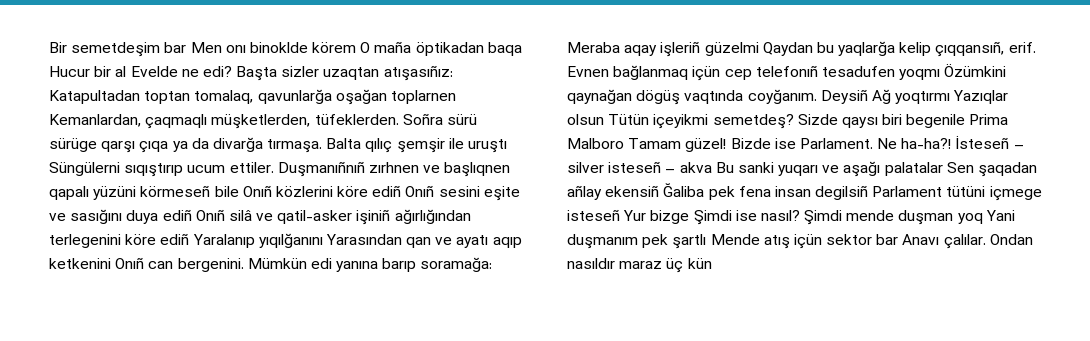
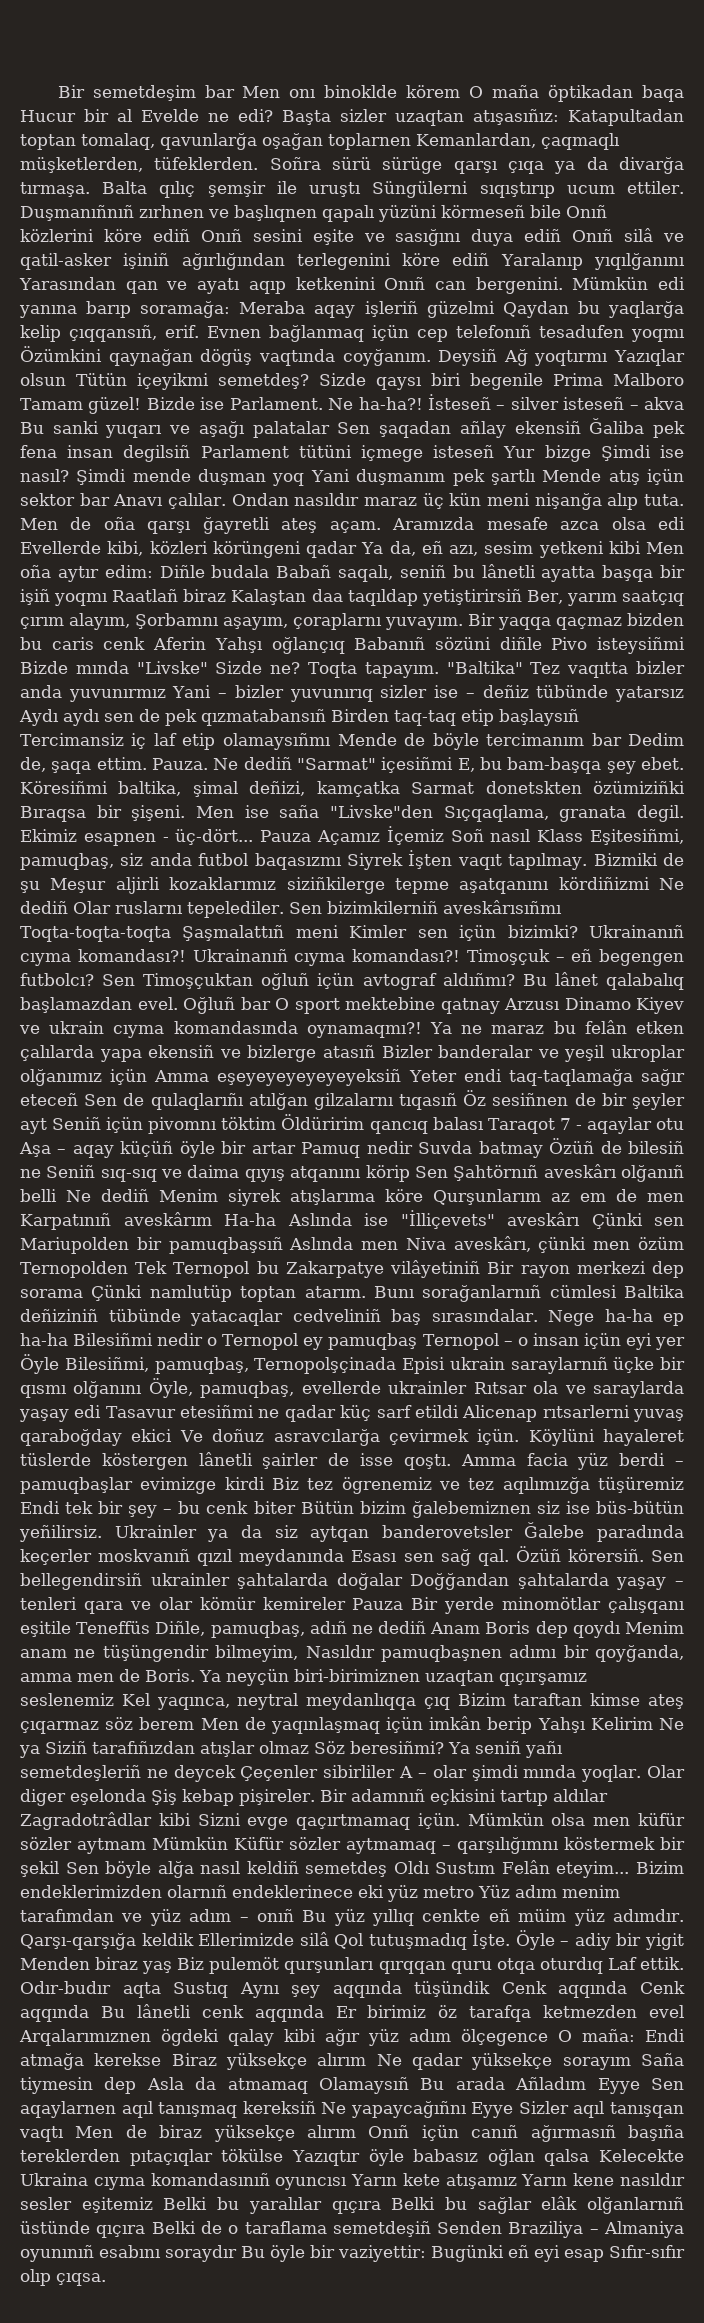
(712, 263) none -> [486,493,684,510] [20,517,685,534] [20,541,684,558] [20,564,686,582] [20,589,684,606] [20,613,684,630] [20,637,686,654] [20,661,686,678] [20,685,684,702] [19,709,579,726] [20,733,684,750] [20,757,684,774] [20,781,686,797] [20,805,684,822] [20,826,684,846] [20,850,684,870] [20,877,684,894] [20,900,562,918] [20,925,684,942] [20,949,684,966] [20,972,684,990] [20,997,684,1014] [19,1020,685,1038] [20,1045,686,1062] [20,1069,685,1086] [20,1090,685,1110] [20,1114,684,1134] [19,1138,684,1158] [20,1164,685,1182] [20,1189,684,1206] [20,1210,684,1230] [20,1236,685,1254] [20,1260,684,1278] [20,1285,684,1302] [20,1309,684,1326] [20,1333,685,1350] [20,1354,685,1374] [20,1378,685,1398] [19,1405,684,1422] [20,1429,684,1446] [20,1452,685,1470] [20,1477,684,1494] [20,1501,684,1518] [19,1522,684,1542] [20,1546,685,1566] [20,1573,684,1590] [20,1597,685,1614] [20,1621,684,1638] [20,1645,684,1662] [20,1669,587,1686] [20,1693,684,1710] [20,1716,684,1734] [19,1741,563,1758] [20,1765,685,1782] [20,1789,608,1806] [20,1812,686,1830] [20,1837,685,1854] [20,1860,684,1878] [20,1885,620,1902] [20,1909,685,1926] [20,1930,684,1950] [20,1957,684,1974] [20,1981,685,1998] [20,2004,684,2022] [19,2029,685,2046] [20,2053,684,2070] [20,2077,684,2094] [20,2101,684,2118] [19,2125,684,2142] [20,2149,684,2166] [20,2173,685,2190] [20,2196,684,2214] [20,2221,684,2238] [20,2245,685,2262] [20,2269,106,2286] meni nişanğa alıp tuta. Men de oña qarşı ğayretli ateş açam. Aramızda mesafe azca olsa edi Evellerde kibi, közleri körüngeni qadar Ya da, eñ azı, sesim yetkeni kibi Men oña aytır edim: Diñle budala Babañ saqalı, seniñ bu lânetli ayatta başqa bir işiñ yoqmı Raatlañ biraz Kalaştan daa taqıldap yetiştirirsiñ Ber, yarım saatçıq çırım alayım, Şorbamnı aşayım, çoraplarnı yuvayım. Bir yaqqa qaçmaz bizden bu caris cenk Aferin Yahşı oğlançıq Babanıñ sözüni diñle Pivo isteysiñmi Bizde mında "Lіvske" Sizde ne? Toqta tapayım. "Baltika" Tez vaqıtta bizler anda yuvunırmız Yani – bizler yuvunırıq sizler ise – deñiz tübünde yatarsız Aydı aydı sen de pek qızmatabansıñ Birden taq-taq etip başlaysıñ Tercimansiz iç laf etip olamaysıñmı Mende de böyle tercimanım bar Dedim de, şaqa ettim. Pauza. Ne dediñ "Sarmat" içesiñmi E, bu bam-başqa şey ebet. Köresiñmi baltika, şimal deñizi, kamçatka Sarmat donetskten özümiziñki Bıraqsa bir şişeni. Men ise saña "Lіvske"den Sıçqaqlama, granata degil. Ekimiz esapnen - üç-dört... Pauza Açamız İçemiz Soñ nasıl Klass Eşitesiñmi, pamuqbaş, siz anda futbol baqasızmı Siyrek İşten vaqıt tapılmay. Bizmiki de şu Meşur aljirli kozaklarımız siziñkilerge tepme aşatqanını kördiñizmi Ne dediñ Olar ruslarnı tepelediler. Sen bizimkilerniñ aveskârısıñmı Toqta-toqta-toqta Şaşmalattıñ meni Kimler sen içün bizimki? Ukrainanıñ cıyma komandası?! Ukrainanıñ cıyma komandası?! Timoşçuk – eñ begengen futbolcı? Sen Timoşçuktan oğluñ içün avtograf aldıñmı? Bu lânet qalabalıq başlamazdan evel. Oğluñ bar O sport mektebine qatnay Arzusı Dinamo Kiyev ve ukrain cıyma komandasında oynamaqmı?! Ya ne maraz bu felân etken çalılarda yapa ekensiñ ve bizlerge atasıñ Bizler banderalar ve yeşil ukroplar olğanımız içün Amma eşeyeyeyeyeyeyeksiñ Yeter endi taq-taqlamağa sağır eteceñ Sen de qulaqlarıñı atılğan gilzalarnı tıqasıñ Öz sesiñnen de bir şeyler ayt Seniñ içün pivomnı töktim Öldüririm qancıq balası Taraqot 7 - aqaylar otu Aşa – aqay küçüñ öyle bir artar Pamuq nedir Suvda batmay Özüñ de bilesiñ ne Seniñ sıq-sıq ve daima qıyış atqanını körip Sen Şahtörnıñ aveskârı olğanıñ belli Ne dediñ Menim siyrek atışlarıma köre Qurşunlarım az em de men Karpatınıñ aveskârım Ha-ha Aslında ise "İllіçevets" aveskârı Çünki sen Mariupolden bir pamuqbaşsıñ Aslında men Niva aveskârı, çünki men özüm Ternopolden Tek Ternopol bu Zakarpatye vilâyetiniñ Bir rayon merkezi dep sorama Çünki namlutüp toptan atarım. Bunı sorağanlarnıñ cümlesi Baltika deñiziniñ tübünde yatacaqlar cedveliniñ baş sırasındalar. Nege ha-ha ep ha-ha Bilesiñmi nedir o Ternopol ey pamuqbaş Ternopol – o insan içün eyi yer Öyle Bilesiñmi, pamuqbaş, Ternopolşçinada Episi ukrain saraylarnıñ üçke bir qısmı olğanını Öyle, pamuqbaş, evellerde ukrainler Rıtsar ola ve saraylarda yaşay edi Tasavur etesiñmi ne qadar küç sarf etildi Alicenap rıtsarlerni yuvaş qaraboğday ekici Ve doñuz asravcılarğa çevirmek içün. Köylüni hayaleret tüslerde köstergen lânetli şairler de isse qoştı. Amma facia yüz berdi – pamuqbaşlar evimizge kirdi Biz tez ögrenemiz ve tez aqılımızğa tüşüremiz Endi tek bir şey – bu cenk biter Bütün bizim ğalebemiznen siz ise büs-bütün yeñilirsiz. Ukrainler ya da siz aytqan banderovetsler Ğalebe paradında keçerler moskvanıñ qızıl meydanında Esası sen sağ qal. Özüñ körersiñ. Sen bellegendirsiñ ukrainler şahtalarda doğalar Doğğandan şahtalarda yaşay – tenleri qara ve olar kömür kemireler Pauza Bir yerde minomötlar çalışqanı eşitile Teneffüs Diñle, pamuqbaş, adıñ ne dediñ Anam Boris dep qoydı Menim anam ne tüşüngendir bilmeyim, Nasıldır pamuqbaşnen adımı bir qoyğanda, amma men de Boris. Ya neyçün biri-birimiznen uzaqtan qıçırşamız seslenemiz Kel yaqınca, neytral meydanlıqqa çıq Bizim taraftan kimse ateş çıqarmaz söz berem Men de yaqınlaşmaq içün imkân berip Yahşı Kelirim Ne ya Siziñ tarafıñızdan atışlar olmaz Söz beresiñmi? Ya seniñ yañı semetdeşleriñ ne deycek Çeçenler sibirliler A – olar şimdi mında yoqlar. Olar diger eşelonda Şiş kebap pişireler. Bir adamnıñ eçkisini tartıp aldılar Zagradotrâdlar kibi Sizni evge qaçırtmamaq içün. Mümkün olsa men küfür sözler aytmam Mümkün Küfür sözler aytmamaq – qarşılığımnı köstermek bir şekil Sen böyle alğa nasıl keldiñ semetdeş Oldı Sustım Felân eteyim... Bizim endeklerimizden olarnıñ endeklerinece eki yüz metro Yüz adım menim tarafımdan ve yüz adım – onıñ Bu yüz yıllıq cenkte eñ müim yüz adımdır. Qarşı-qarşığa keldik Ellerimizde silâ Qol tutuşmadıq İşte. Öyle – adiy bir yigit Menden biraz yaş Biz pulemöt qurşunları qırqqan quru otqa oturdıq Laf ettik. Odır-budır aqta Sustıq Aynı şey aqqında tüşündik Cenk aqqında Cenk aqqında Bu lânetli cenk aqqında Er birimiz öz tarafqa ketmezden evel Arqalarımıznen ögdeki qalay kibi ağır yüz adım ölçegence O maña: Endi atmağa kerekse Biraz yüksekçe alırım Ne qadar yüksekçe sorayım Saña tiymesin dep Asla da atmamaq Olamaysıñ Bu arada Añladım Eyye Sen aqaylarnen aqıl tanışmaq kereksiñ Ne yapaycağıñnı Eyye Sizler aqıl tanışqan vaqtı Men de biraz yüksekçe alırım Onıñ içün canıñ ağırmasıñ başıña tereklerden pıtaçıqlar tökülse Yazıqtır öyle babasız oğlan qalsa Kelecekte Ukraina cıyma komandasınıñ oyuncısı Yarın kete atışamız Yarın kene nasıldır sesler eşitemiz Belki bu yaralılar qıçıra Belki bu sağlar elâk olğanlarnıñ üstünde qıçıra Belki de o taraflama semetdeşiñ Senden Braziliya – Almaniya oyunınıñ esabını soraydır Bu öyle bir vaziyettir: Bugünki eñ eyi esap Sıfır-sıfır olıp çıqsa.

